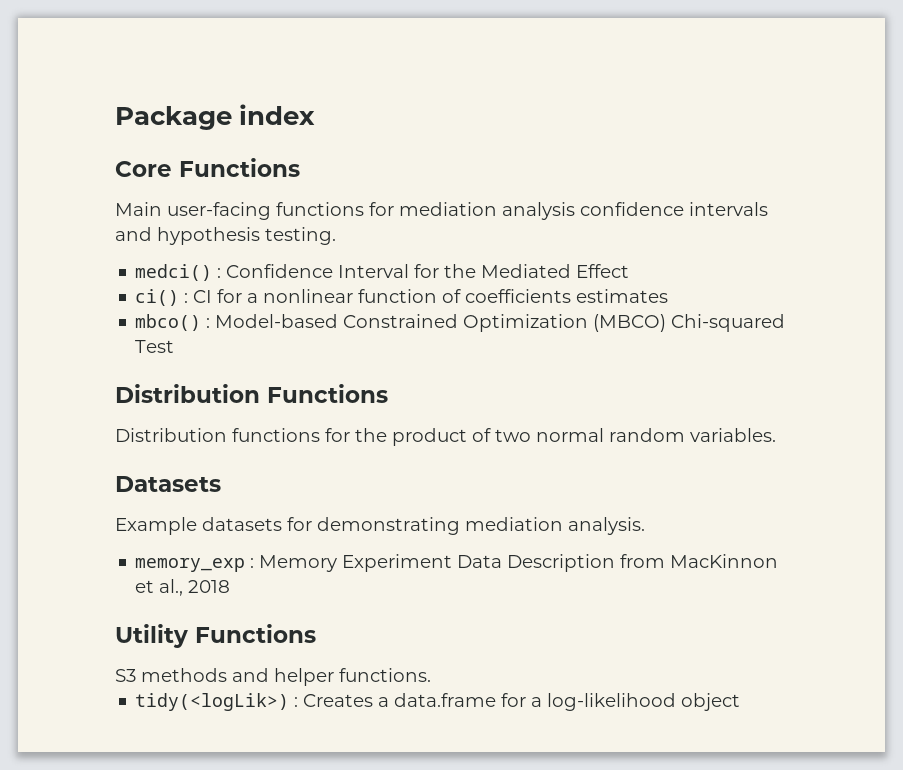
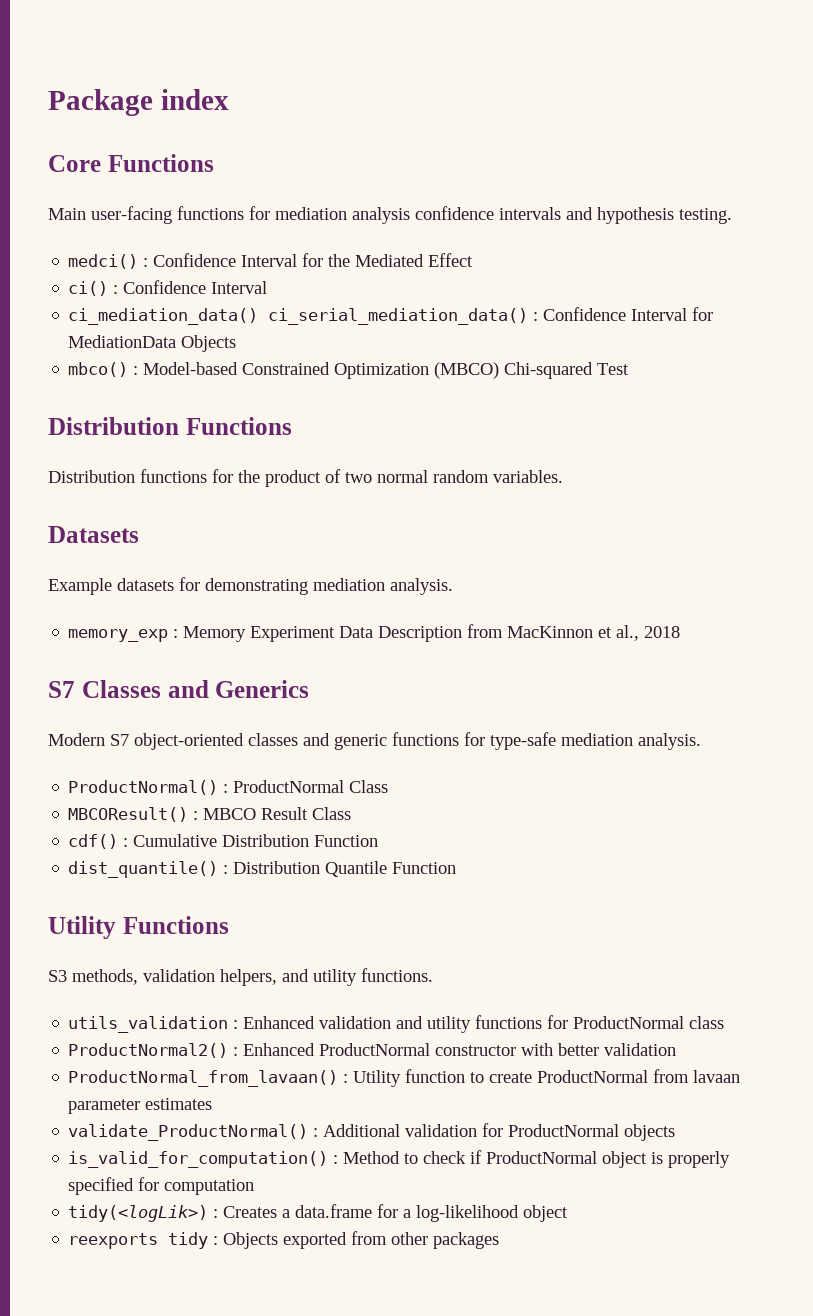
[193,289,669,303] CI for a nonlinear function of coefficients estimates -> [123,280,268,294] [68,307,714,325] [68,335,237,352] Confidence Interval // ci_mediation_data() ci_serial_mediation_data() : Confidence Interval for MediationData Objects
[115,624,316,648] [115,668,431,686] Utility Functions // S3 methods and helper functions. -> [48,680,310,698] [48,732,701,750] [68,780,389,795] [68,807,352,822] [68,834,379,849] [68,861,457,878] [48,916,229,939] [48,968,433,986] [68,1015,725,1033] [68,1043,677,1058] [68,1069,741,1087] [68,1098,213,1114] [68,1123,676,1141] [68,1150,731,1168] [68,1177,255,1195] S7 Classes and Generics // Modern S7 object-oriented classes and generic functions for type-safe mediation analysis. // ProductNormal() : ProductNormal Class // MBCOResult() : MBCO Result Class // cdf() : Cumulative Distribution Function // dist_quantile() : Distribution Quantile Function // Utility Functions // S3 methods, validation helpers, and utility functions. // utils_validation : Enhanced validation and utility functions for ProductNormal class // ProductNormal2() : Enhanced ProductNormal constructor with better validation // ProductNormal_from_lavaan() : Utility function to create ProductNormal from lavaan parameter estimates // validate_ProductNormal() : Additional validation for ProductNormal objects // is_valid_for_computation() : Method to check if ProductNormal object is properly specified for computation
(741, 702) none -> [68,1231,500,1249] // reexports tidy : Objects exported from other packages

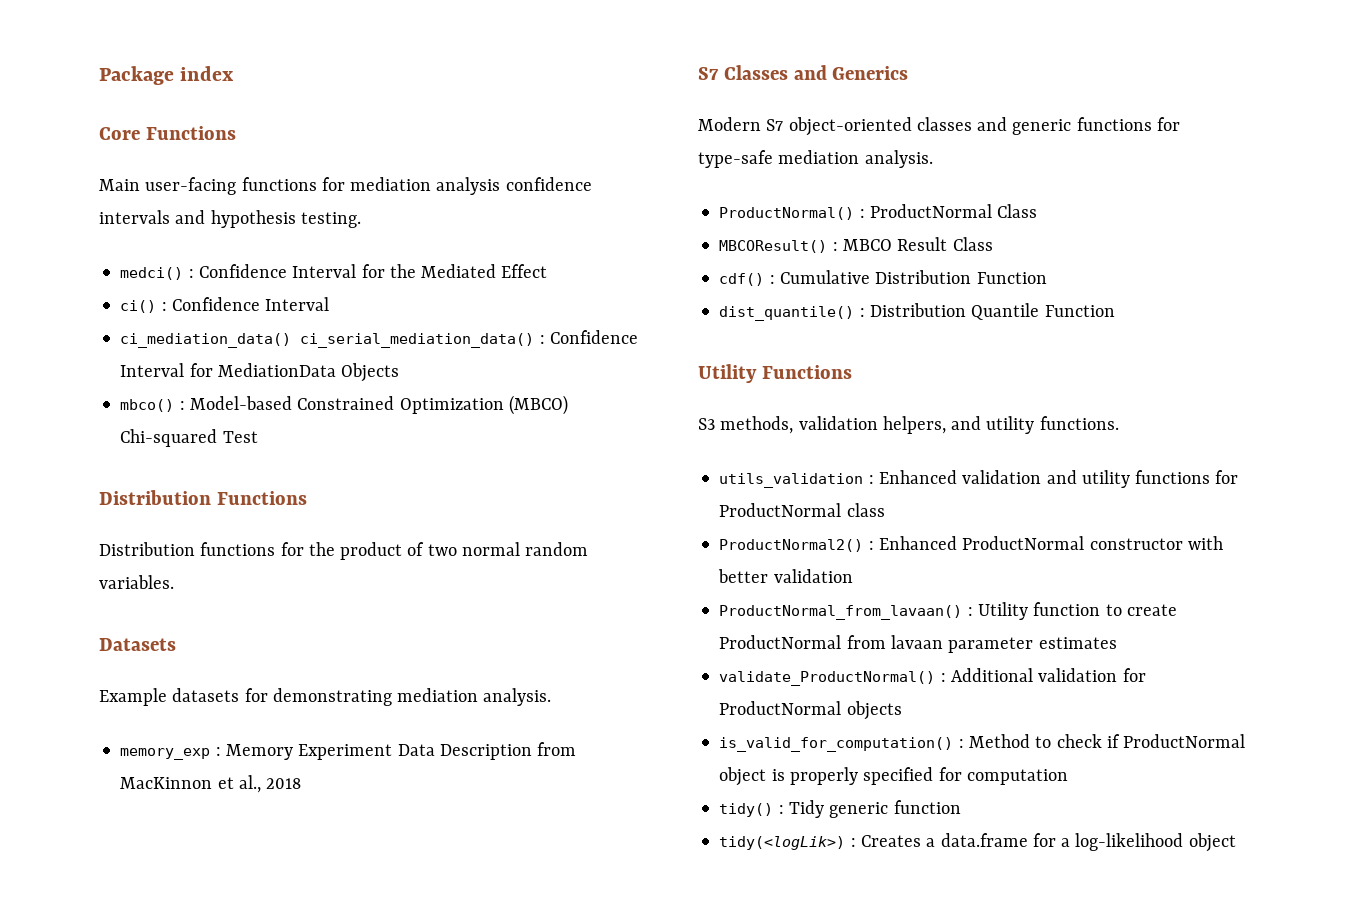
(255, 1187) none -> [719,800,961,818] // tidy() : Tidy generic function
[68,1231,500,1249] // reexports tidy : Objects exported from other packages -> (1236, 842) none

